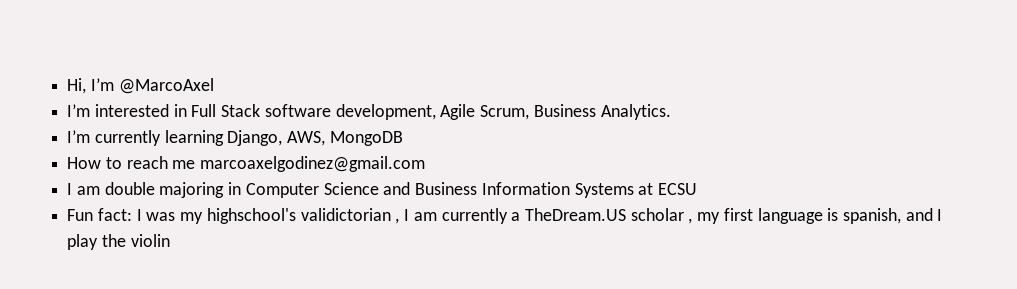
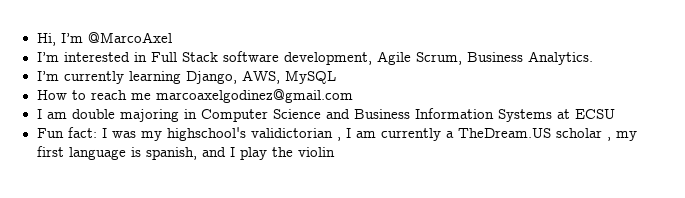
[329,131,403,146] MongoDB -> [284,70,336,84] MySQL

